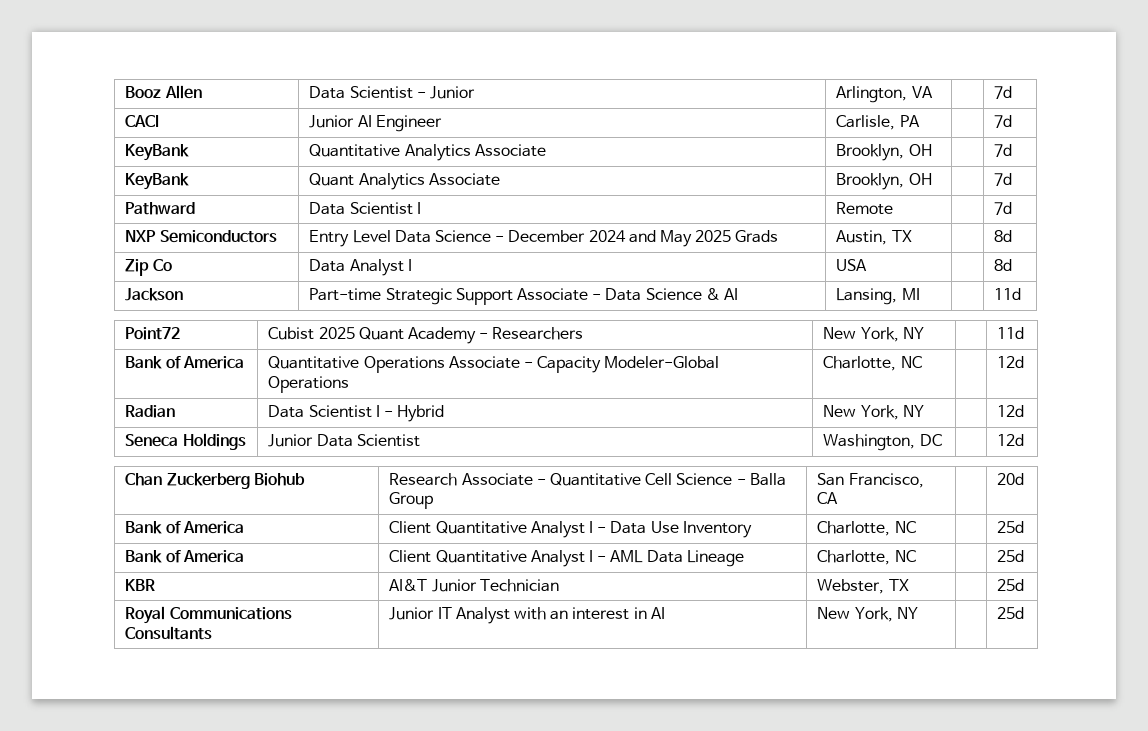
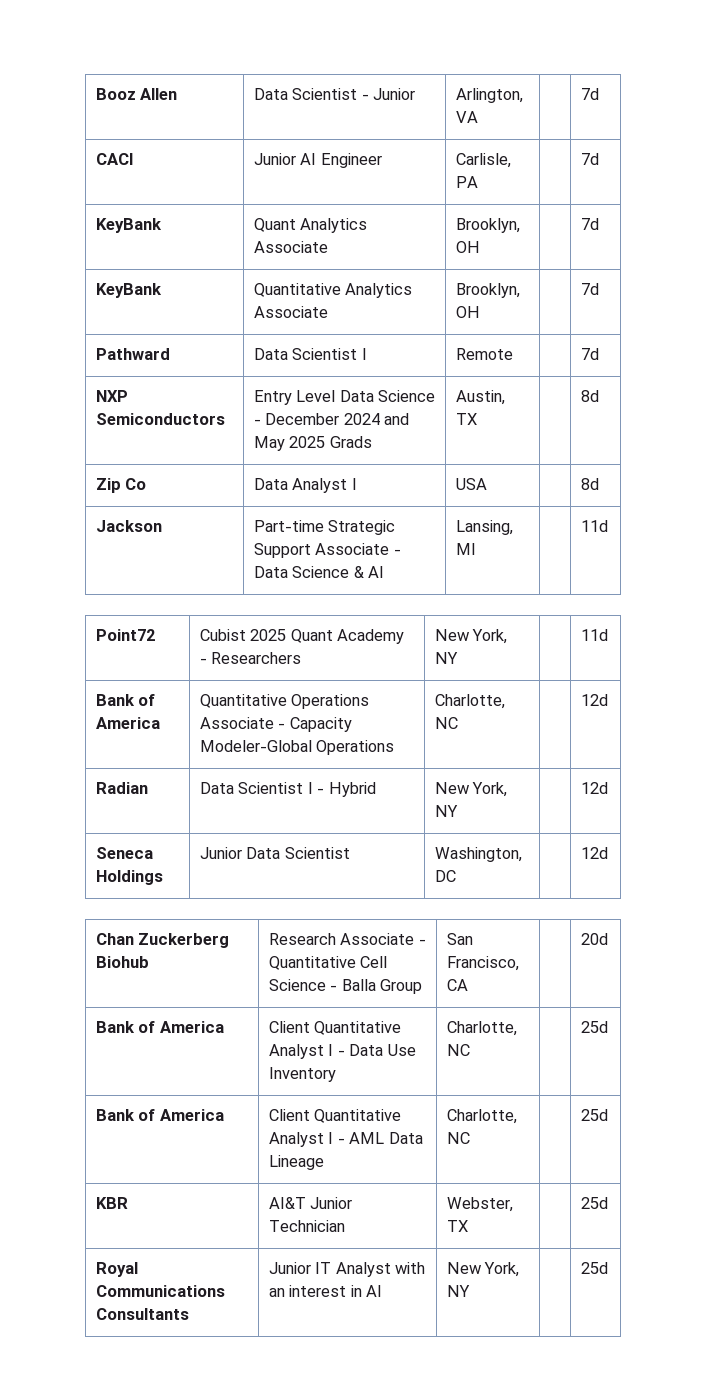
[309,144,401,157] Quantitative -> [253,218,296,232] Quant
[309,173,355,186] Quant -> [253,283,341,297] Quantitative

